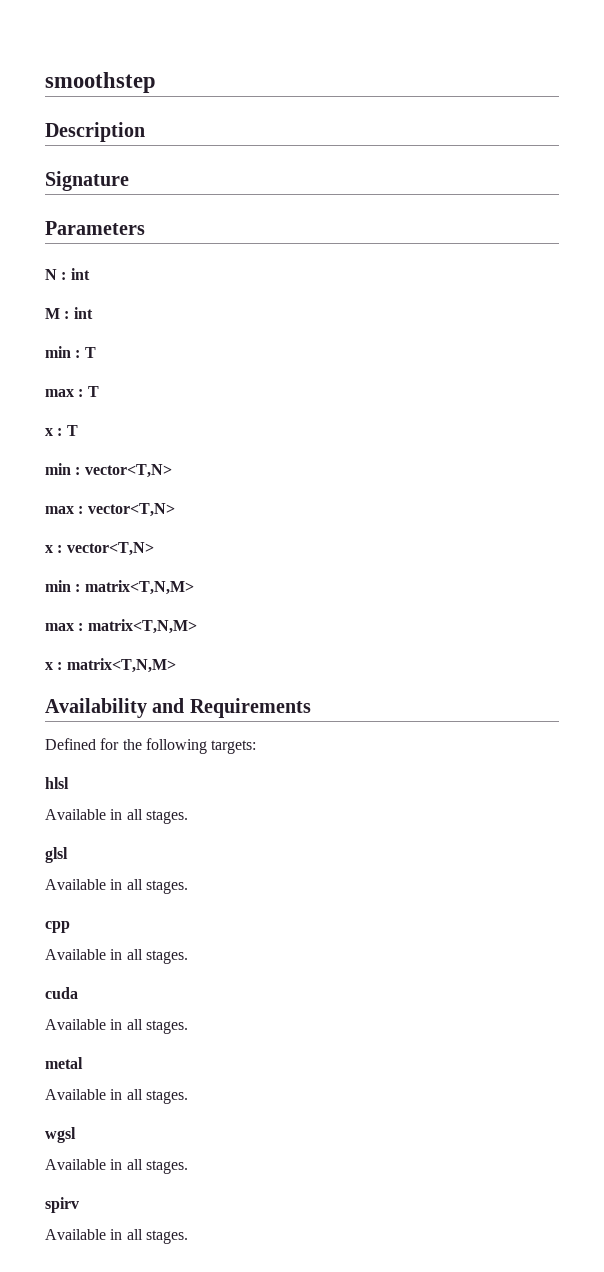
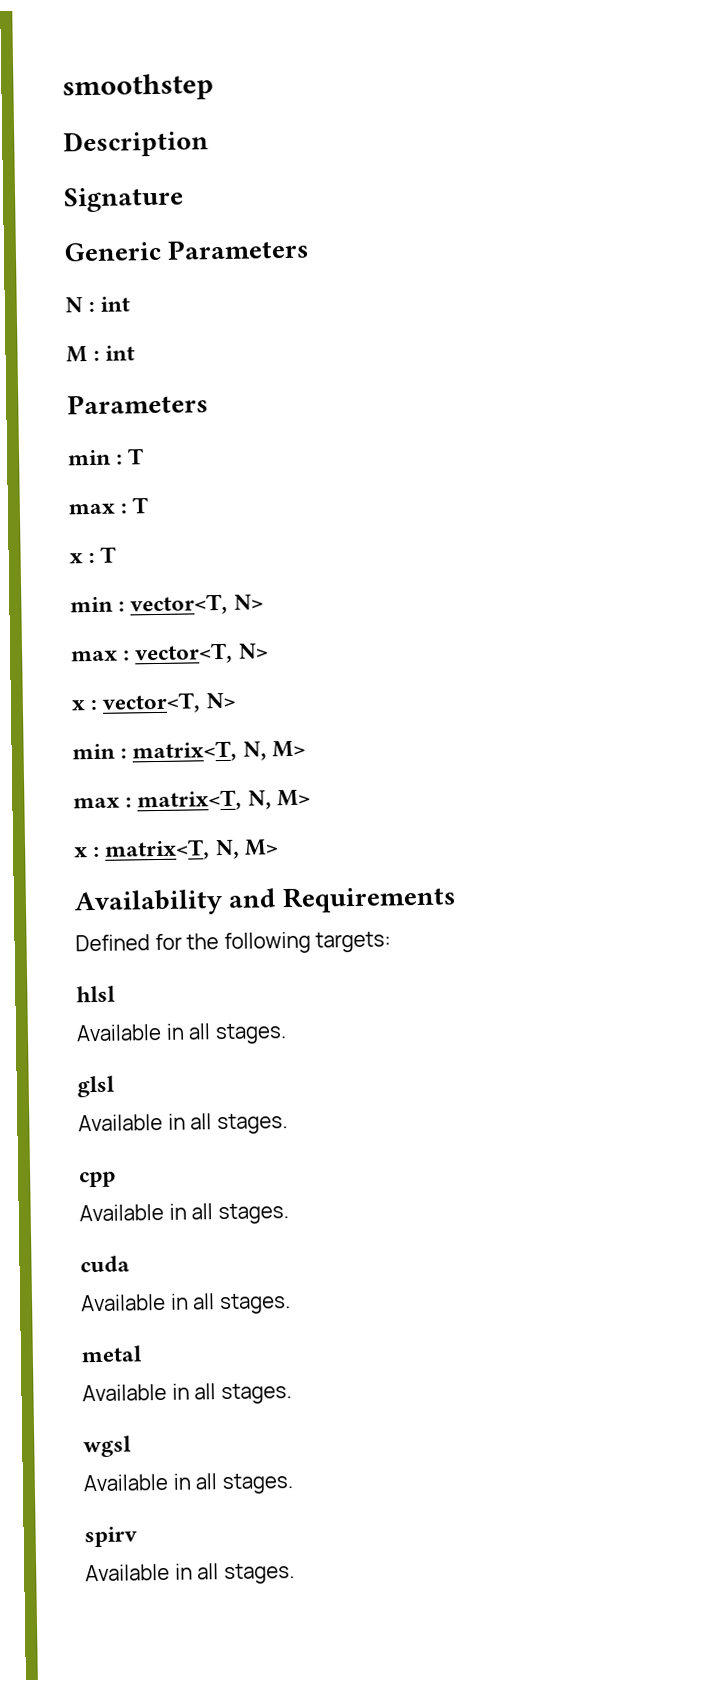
(129, 181) none -> [64,241,162,262] Generic
(93, 313) none -> [67,393,209,415] // Parameters
[84,464,172,478] [45,503,175,517] [45,542,154,556] [45,580,194,595] [45,619,197,634] [45,658,176,673] vector<T,N> // max : vector<T,N> // x : vector<T,N> // min : matrix<T,N,M> // max : matrix<T,N,M> // x : matrix<T,N,M> -> [130,593,264,616] [71,642,269,665] [71,692,236,714] [72,740,306,763] [73,789,311,812] [74,839,279,861] vector<T, N> // max : vector<T, N> // x : vector<T, N> // min : matrix<T, N, M> // max : matrix<T, N, M> // x : matrix<T, N, M>

